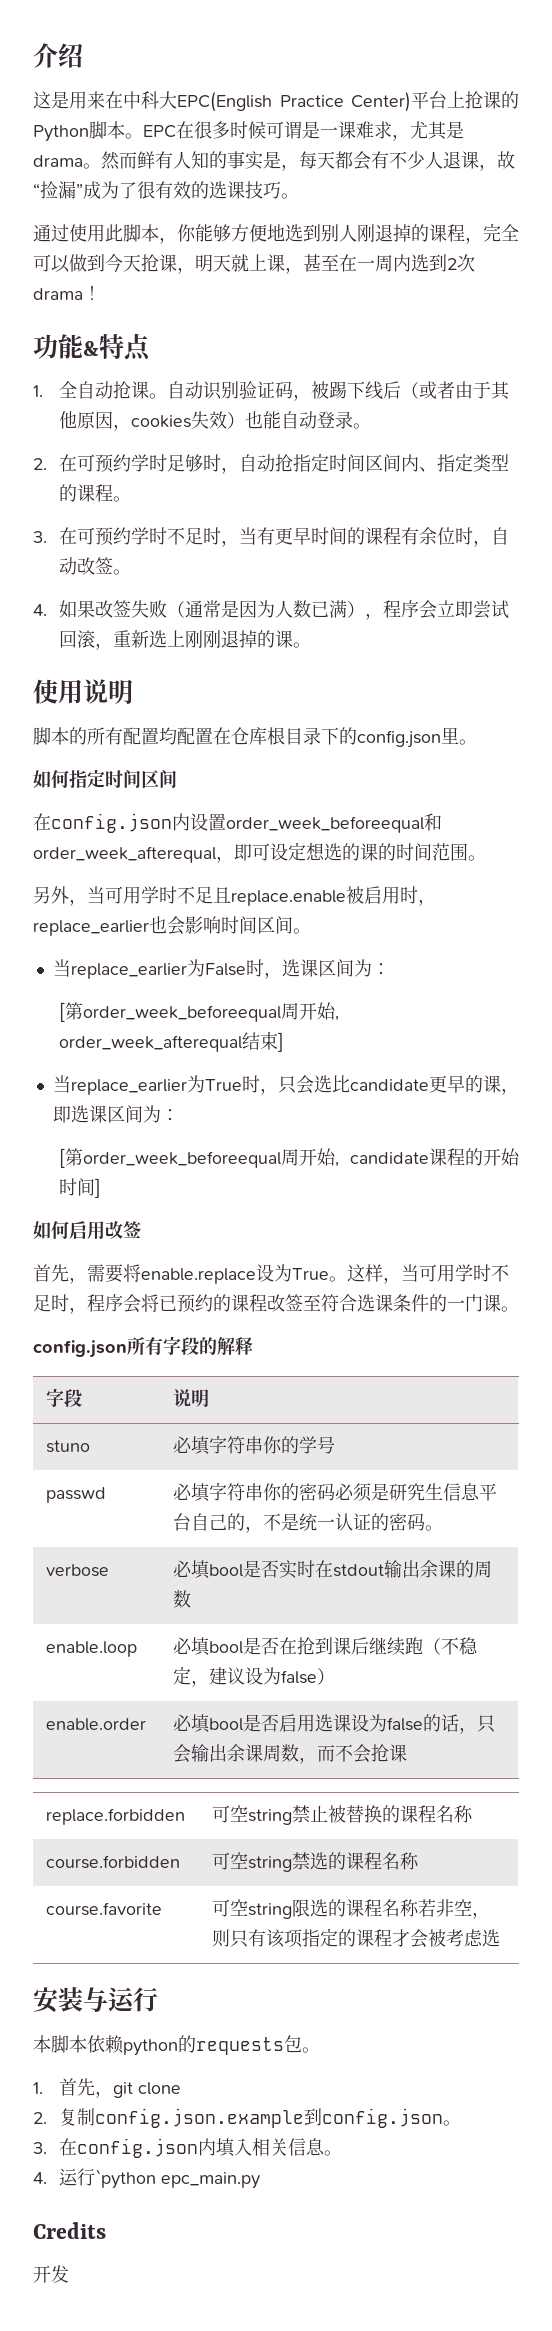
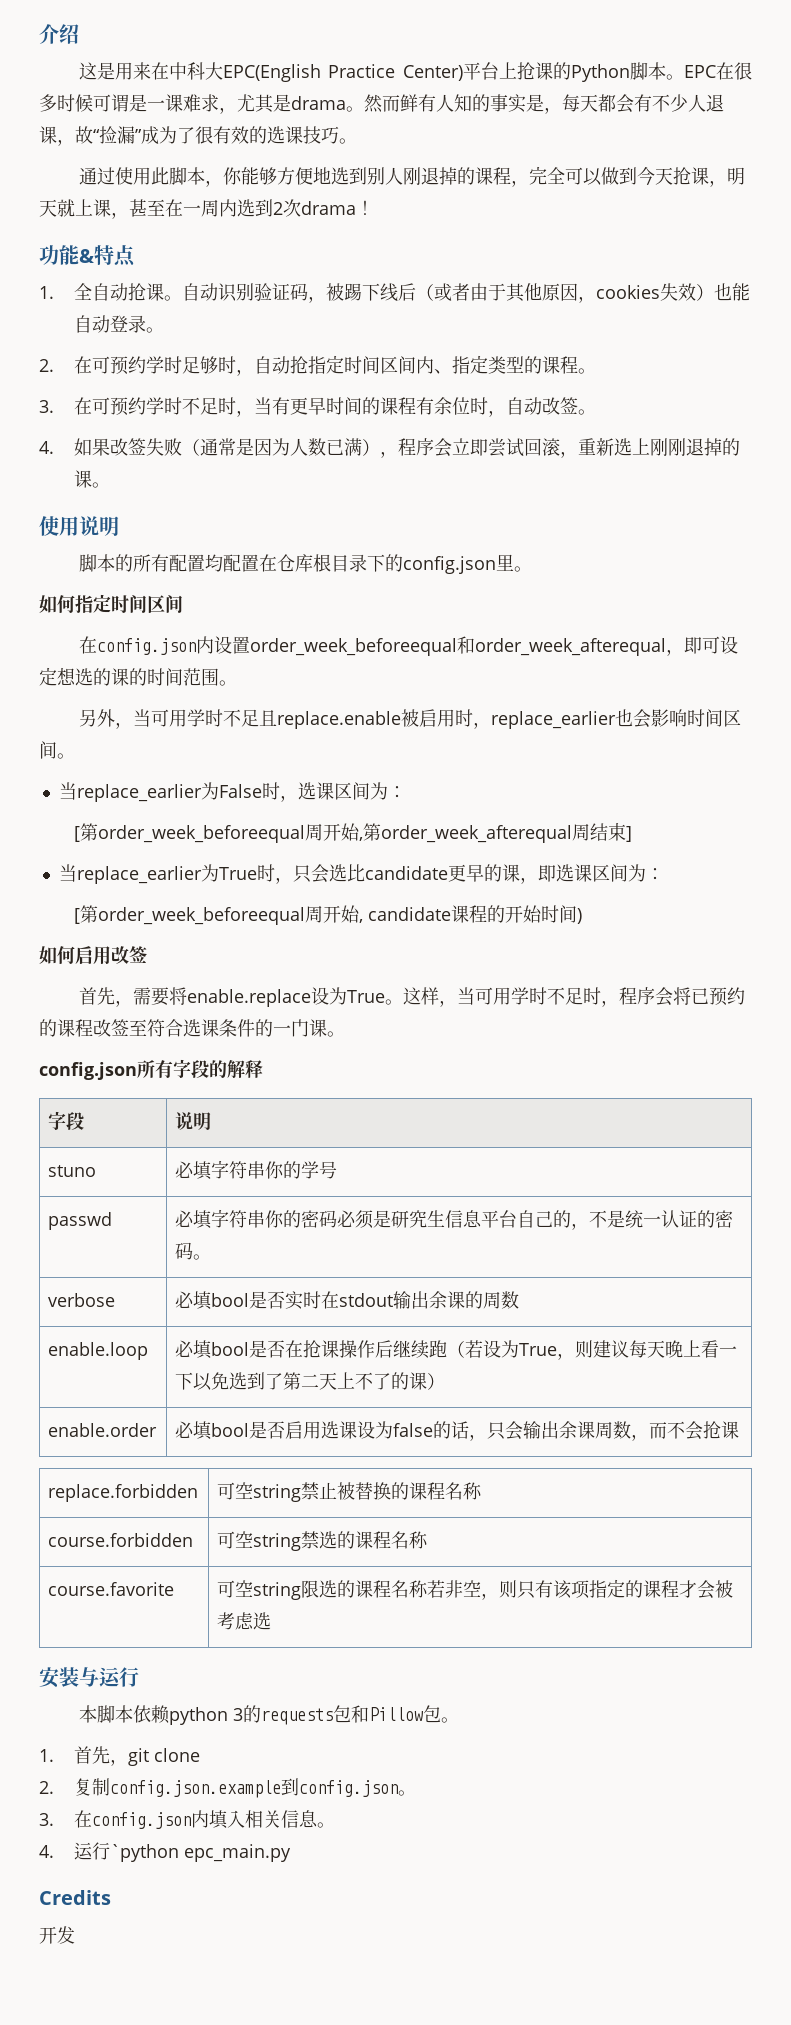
[58,1035,242,1052] order_week_afterequal -> [362,823,590,843] 第order_week_afterequal周
[94,1178,101,1198] ] -> [576,908,582,924] )
[315,1637,352,1655] 到课 -> [321,1340,376,1358] 课操作
[441,1637,479,1655] [173,1666,318,1687] 不稳定，建议设为false -> [465,1340,738,1360] [175,1372,428,1391] 若设为True，则建议每天晚上看一下以免选到了第二天上不了的课
(178, 2047) none -> [232,1708,243,1721] 3
(302, 2044) none -> [350,1705,441,1723] 和Pillow包

